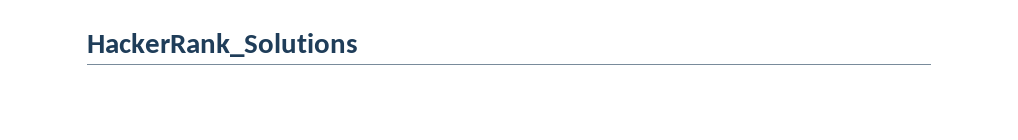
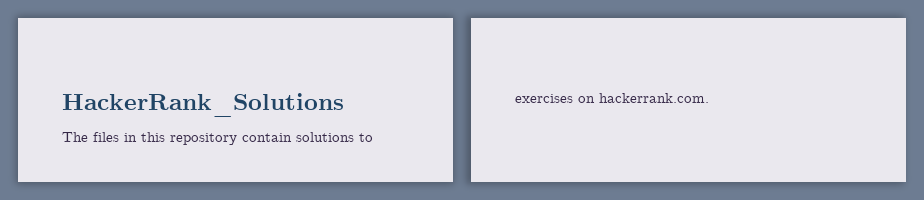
(358, 45) none -> [62,132,373,145] [515,93,709,103] // The files in this repository contain solutions to exercises on hackerrank.com.

